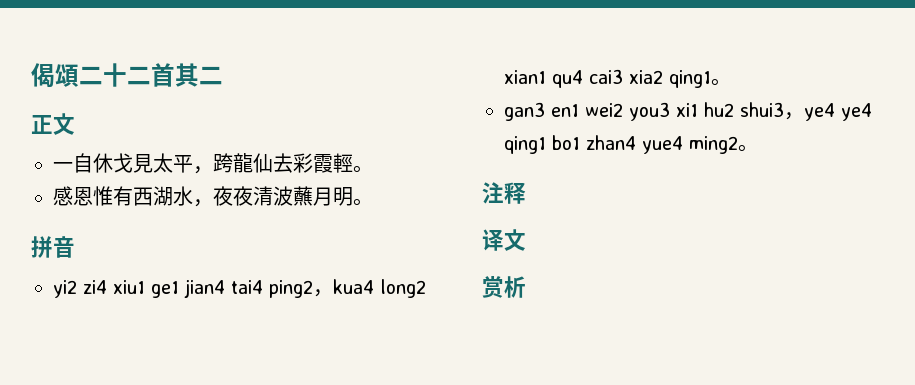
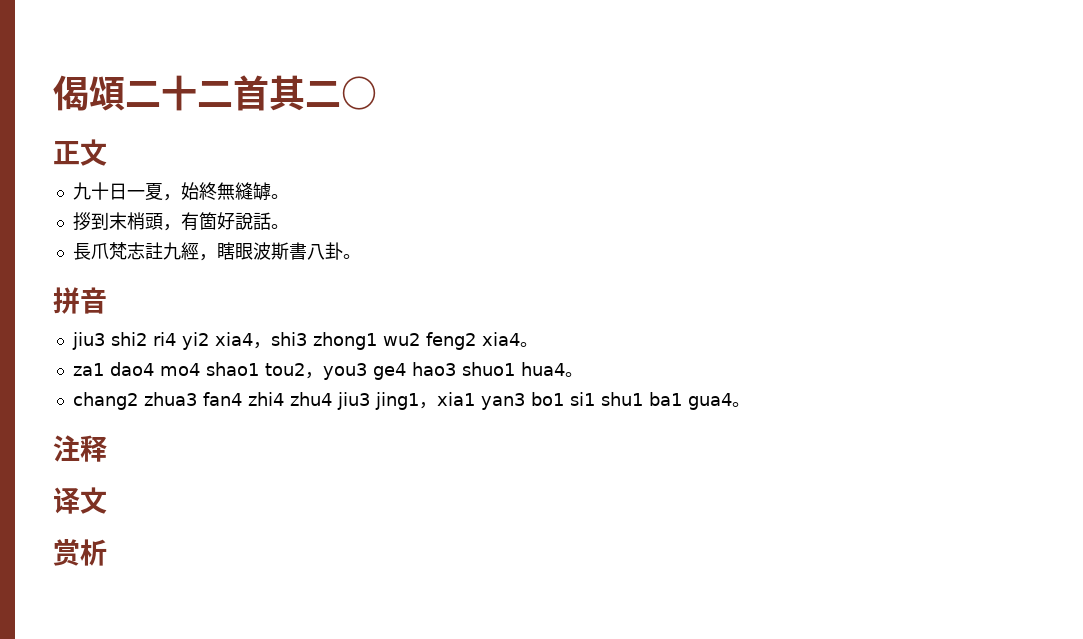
(223, 75) none -> [341,76,377,110] ○
[53,153,373,174] [53,186,373,207] [31,236,75,258] [53,279,426,298] [504,69,731,88] [504,102,872,121] [504,135,738,154] 一自休戈見太平，跨龍仙去彩霞輕。 // 感恩惟有西湖水，夜夜清波蘸月明。 // 拼音 // yi2 zi4 xiu1 ge1 jian4 tai4 ping2，kua4 long2 xian1 qu4 cai3 xia2 qing1。 // gan3 en1 wei2 you3 xi1 hu2 shui3，ye4 ye4 qing1 bo1 zhan4 yue4 ming2 -> [72,182,289,201] [72,212,289,231] [72,242,361,261] [53,287,107,314] [71,332,538,350] [72,362,583,380] [72,392,732,410] 九十日一夏，始終無縫罅。 // 拶到末梢頭，有箇好說話。 // 長爪梵志註九經，瞎眼波斯書八卦。 // 拼音 // jiu3 shi2 ri4 yi2 xia4，shi3 zhong1 wu2 feng2 xia4。 // za1 dao4 mo4 shao1 tou2，you3 ge4 hao3 shuo1 hua4。 // chang2 zhua3 fan4 zhi4 zhu4 jiu3 jing1，xia1 yan3 bo1 si1 shu1 ba1 gua4

